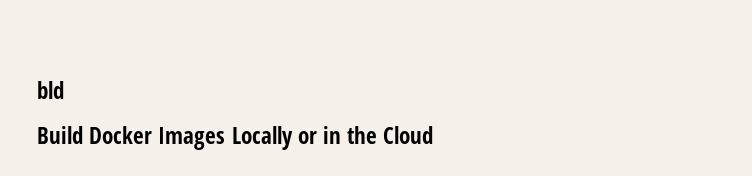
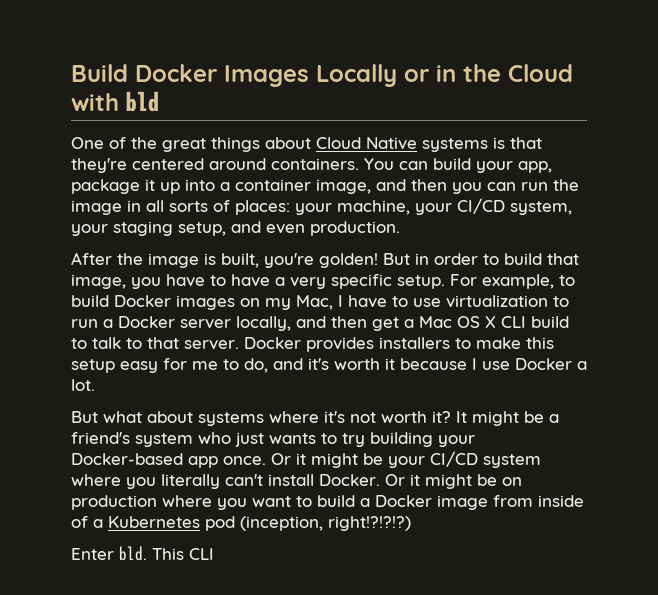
[37,81,64,99] bld // -> (71, 73) none
(434, 135) none -> [71,91,159,112] [71,137,542,152] [71,158,552,173] [71,179,579,194] [71,198,572,215] [71,221,400,236] [71,252,579,268] [71,274,575,289] [71,295,569,310] [71,316,569,331] [71,337,554,352] [71,358,587,373] [71,379,95,391] [71,411,559,426] [71,432,475,447] [71,451,541,468] [71,474,522,489] [71,495,584,510] [71,516,411,531] [71,546,214,561] with bld // One of the great things about Cloud Native systems is that they're centered around containers. You can build your app, package it up into a container image, and then you can run the image in all sorts of places: your machine, your CI/CD system, your staging setup, and even production. // After the image is built, you're golden! But in order to build that image, you have to have a very specific setup. For example, to build Docker images on my Mac, I have to use virtualization to run a Docker server locally, and then get a Mac OS X CLI build to talk to that server. Docker provides installers to make this setup easy for me to do, and it's worth it because I use Docker a lot. // But what about systems where it's not worth it? It might be a friend's system who just wants to try building your Docker-based app once. Or it might be your CI/CD system where you literally can't install Docker. Or it might be on production where you want to build a Docker image from inside of a Kubernetes pod (inception, right!?!?!?) // Enter bld. This CLI

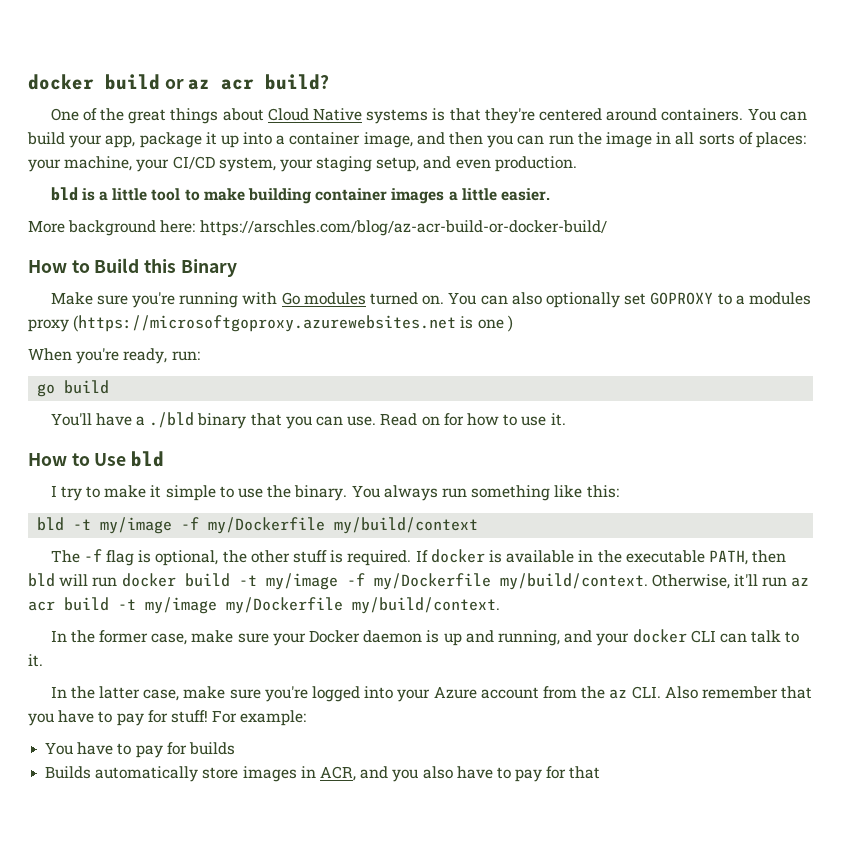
[71,64,573,87] [71,91,159,112] Build Docker Images Locally or in the Cloud with bld -> [28,74,330,90] docker build or az acr build?
[71,252,579,268] [71,274,575,289] [71,295,569,310] [71,316,569,331] [71,337,554,352] [71,358,587,373] [71,379,95,391] [71,411,559,426] [71,432,475,447] [71,451,541,468] [71,474,522,489] [71,495,584,510] [71,516,411,531] [71,546,214,561] After the image is built, you're golden! But in order to build that image, you have to have a very specific setup. For example, to build Docker images on my Mac, I have to use virtualization to run a Docker server locally, and then get a Mac OS X CLI build to talk to that server. Docker provides installers to make this setup easy for me to do, and it's worth it because I use Docker a lot. // But what about systems where it's not worth it? It might be a friend's system who just wants to try building your Docker-based app once. Or it might be your CI/CD system where you literally can't install Docker. Or it might be on production where you want to build a Docker image from inside of a Kubernetes pod (inception, right!?!?!?) // Enter bld. This CLI -> [50,187,550,204] [28,220,607,236] [28,258,237,277] [50,292,811,308] [28,315,513,332] [28,348,200,364] [37,380,110,397] [50,412,566,429] [28,451,165,467] [50,485,619,501] [37,517,479,534] [50,549,787,566] [28,573,810,590] [28,597,500,614] [50,629,800,646] [28,654,43,667] [50,686,813,702] [28,710,307,726] [45,742,235,758] [45,766,601,782] bld is a little tool to make building container images a little easier. // More background here: https://arschles.com/blog/az-acr-build-or-docker-build/ // How to Build this Binary // Make sure you're running with Go modules turned on. You can also optionally set GOPROXY to a modules proxy (https://microsoftgoproxy.azurewebsites.net is one ) // When you're ready, run: // go build // You'll have a ./bld binary that you can use. Read on for how to use it. // How to Use bld // I try to make it simple to use the binary. You always run something like this: // bld -t my/image -f my/Dockerfile my/build/context // The -f flag is optional, the other stuff is required. If docker is available in the executable PATH, then bld will run docker build -t my/image -f my/Dockerfile my/build/context. Otherwise, it'll run az acr build -t my/image my/Dockerfile my/build/context. // In the former case, make sure your Docker daemon is up and running, and your docker CLI can talk to it. // In the latter case, make sure you're logged into your Azure account from the az CLI. Also remember that you have to pay for stuff! For example: // You have to pay for builds // Builds automatically store images in ACR, and you also have to pay for that

